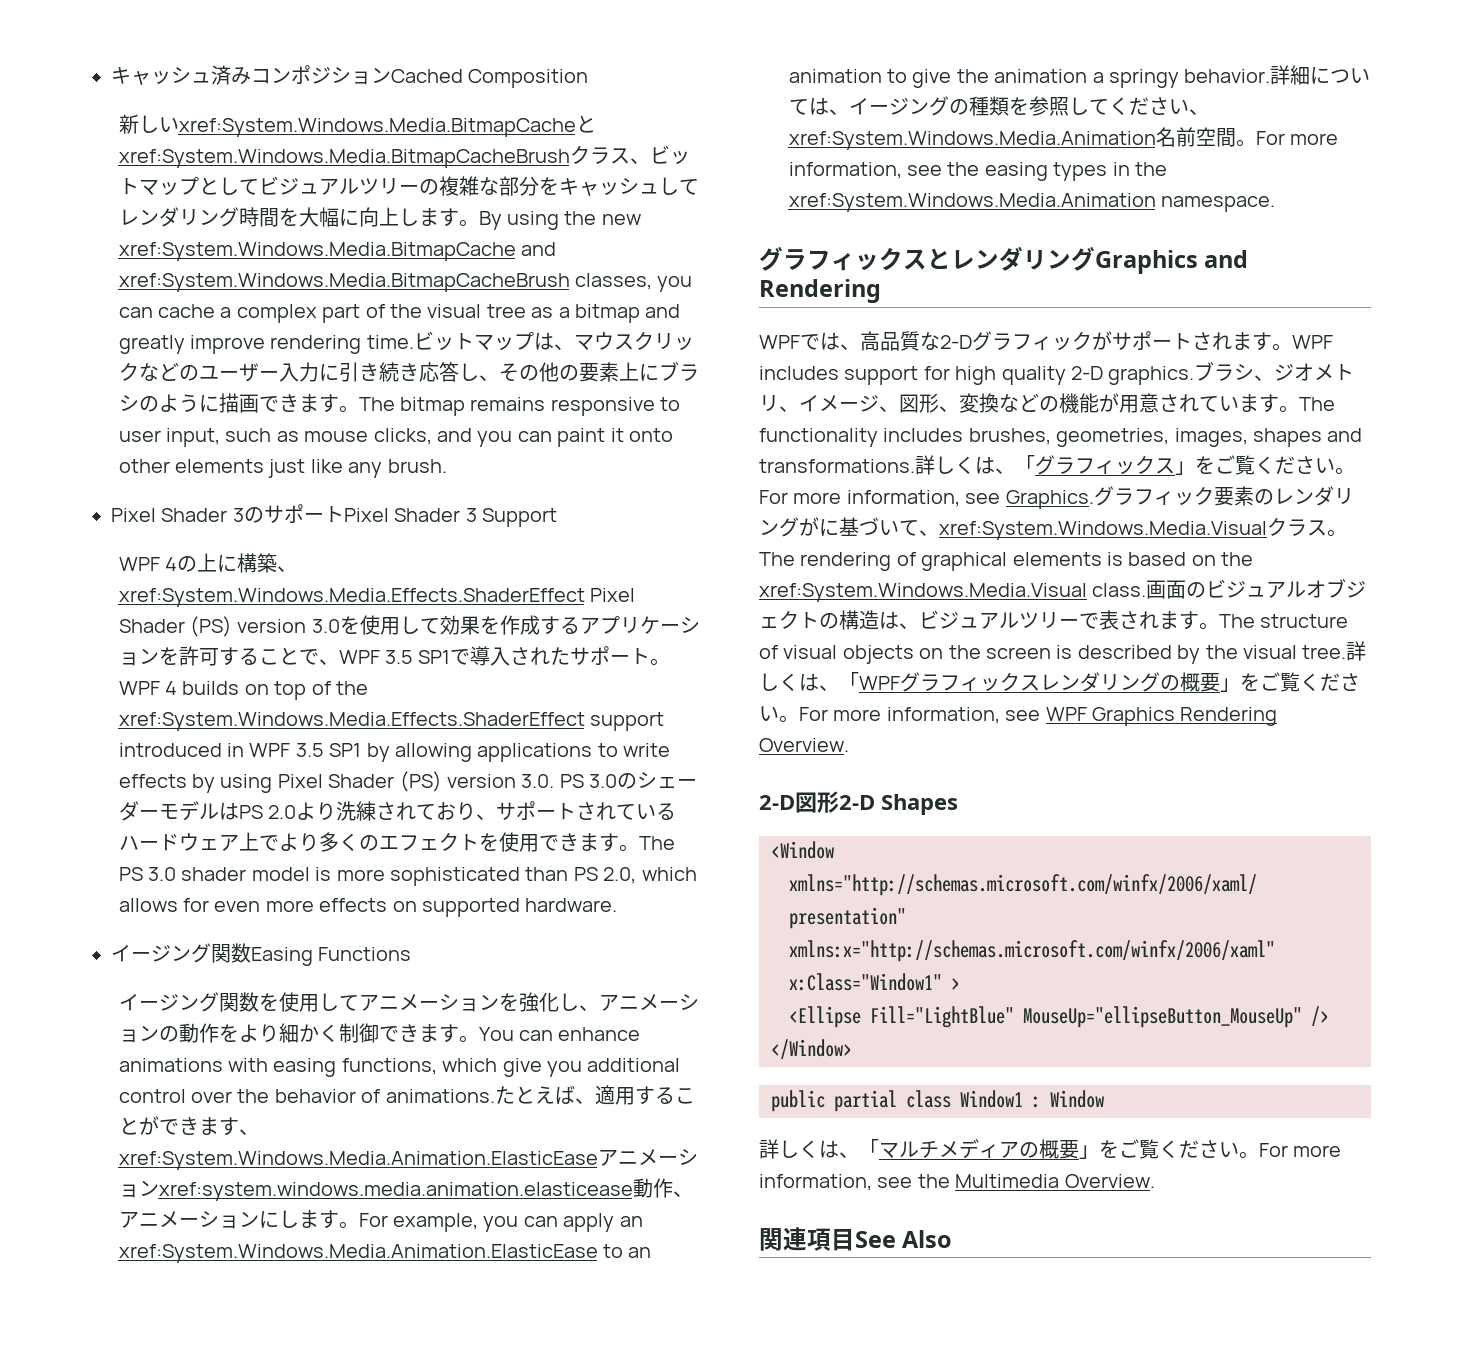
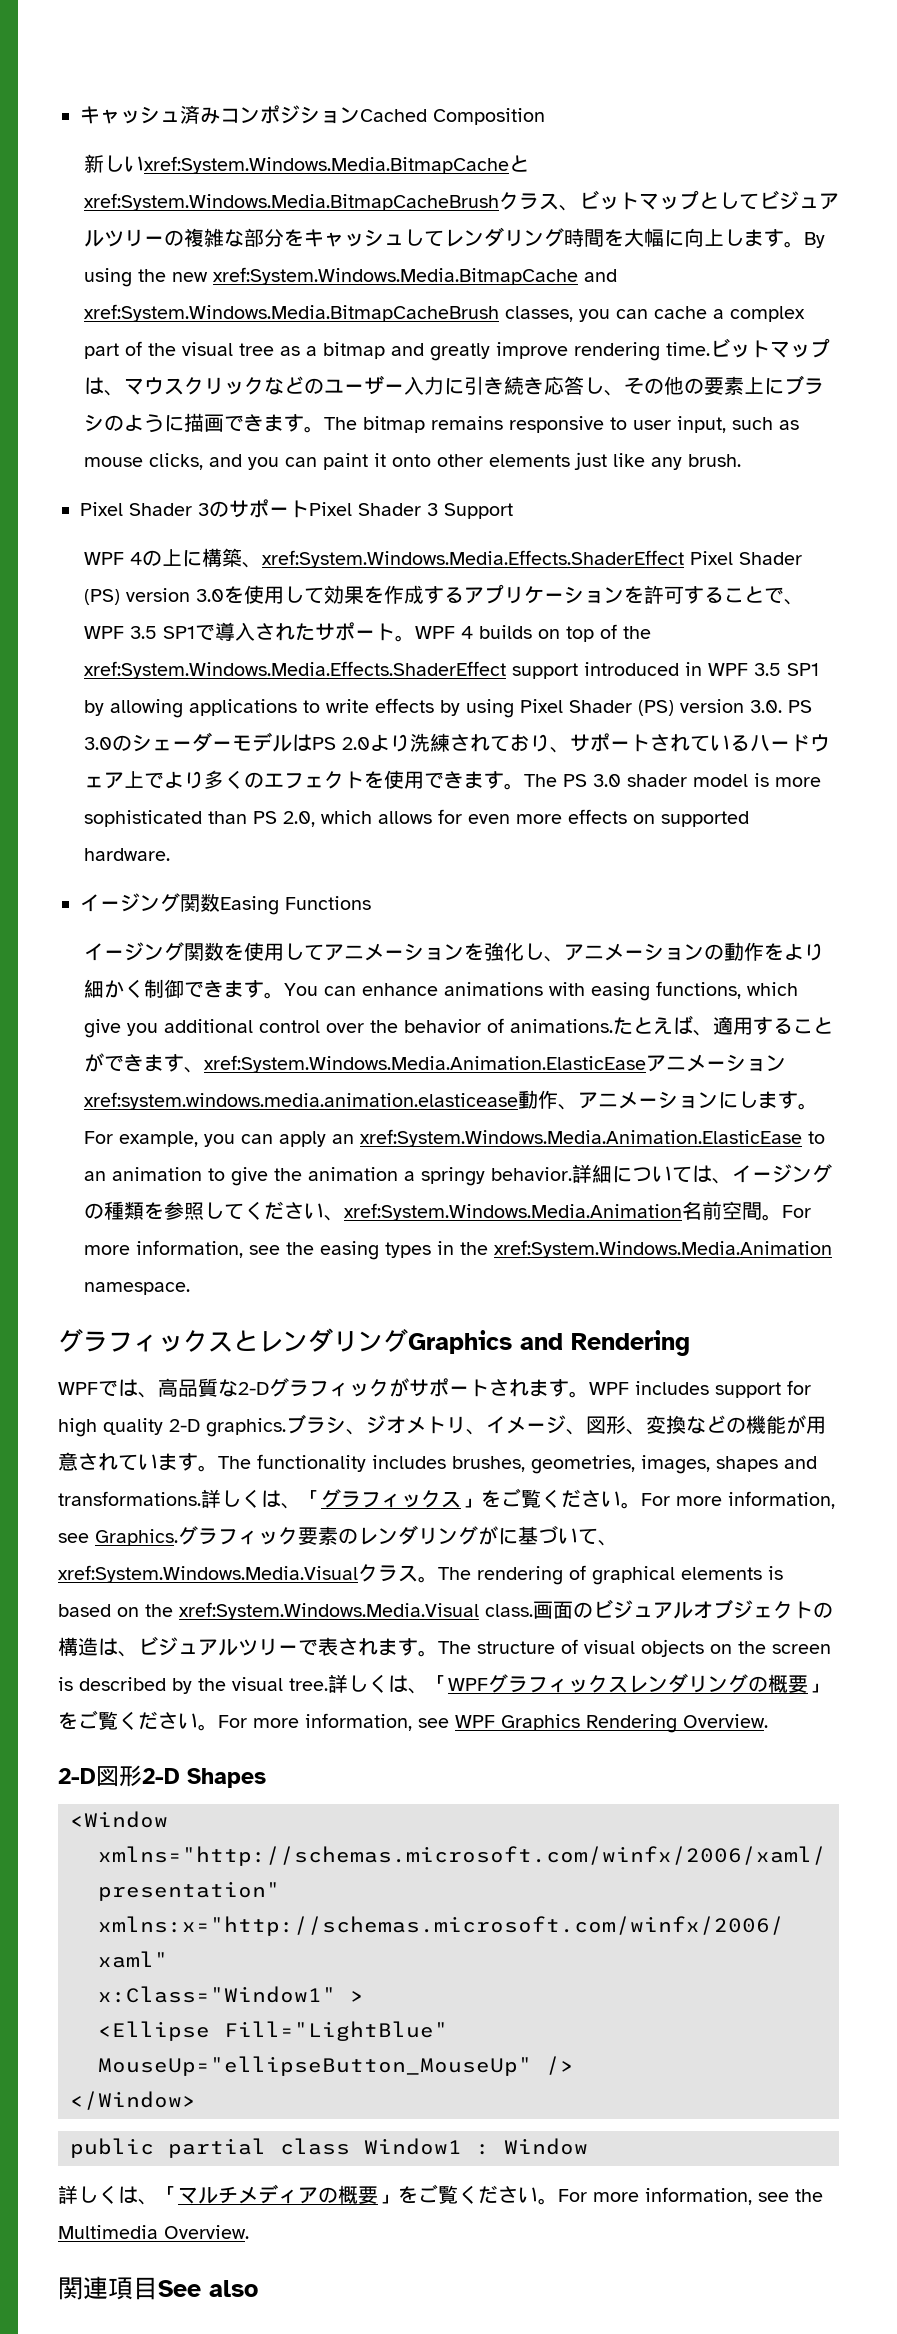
[902,1230,953,1248] Also -> [209,2280,258,2297] also

